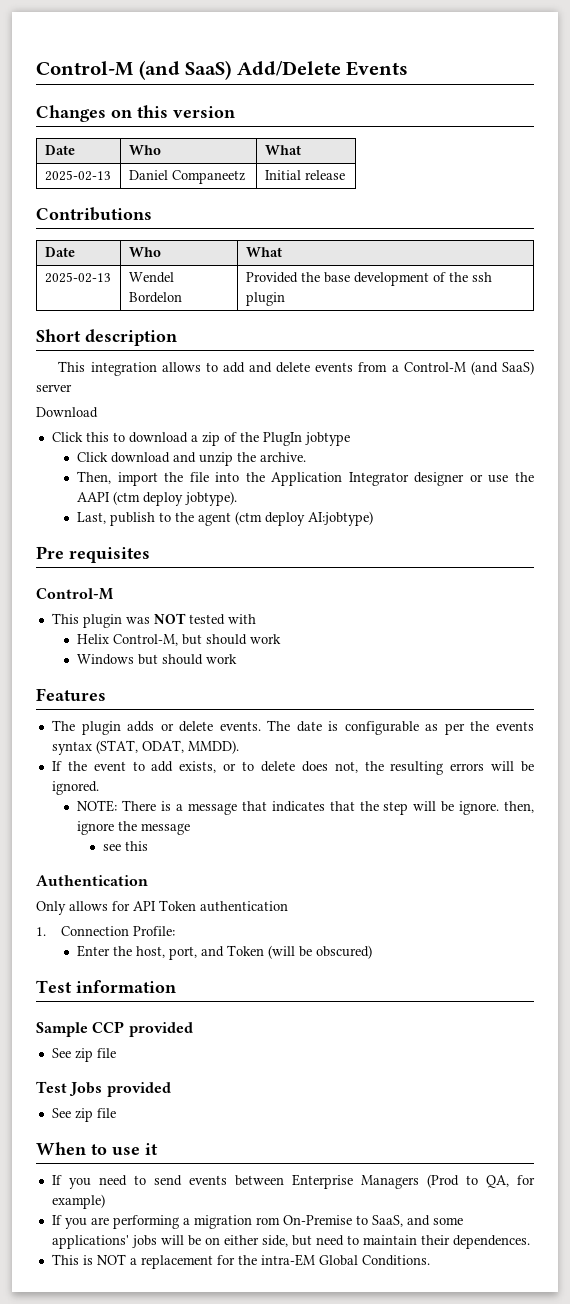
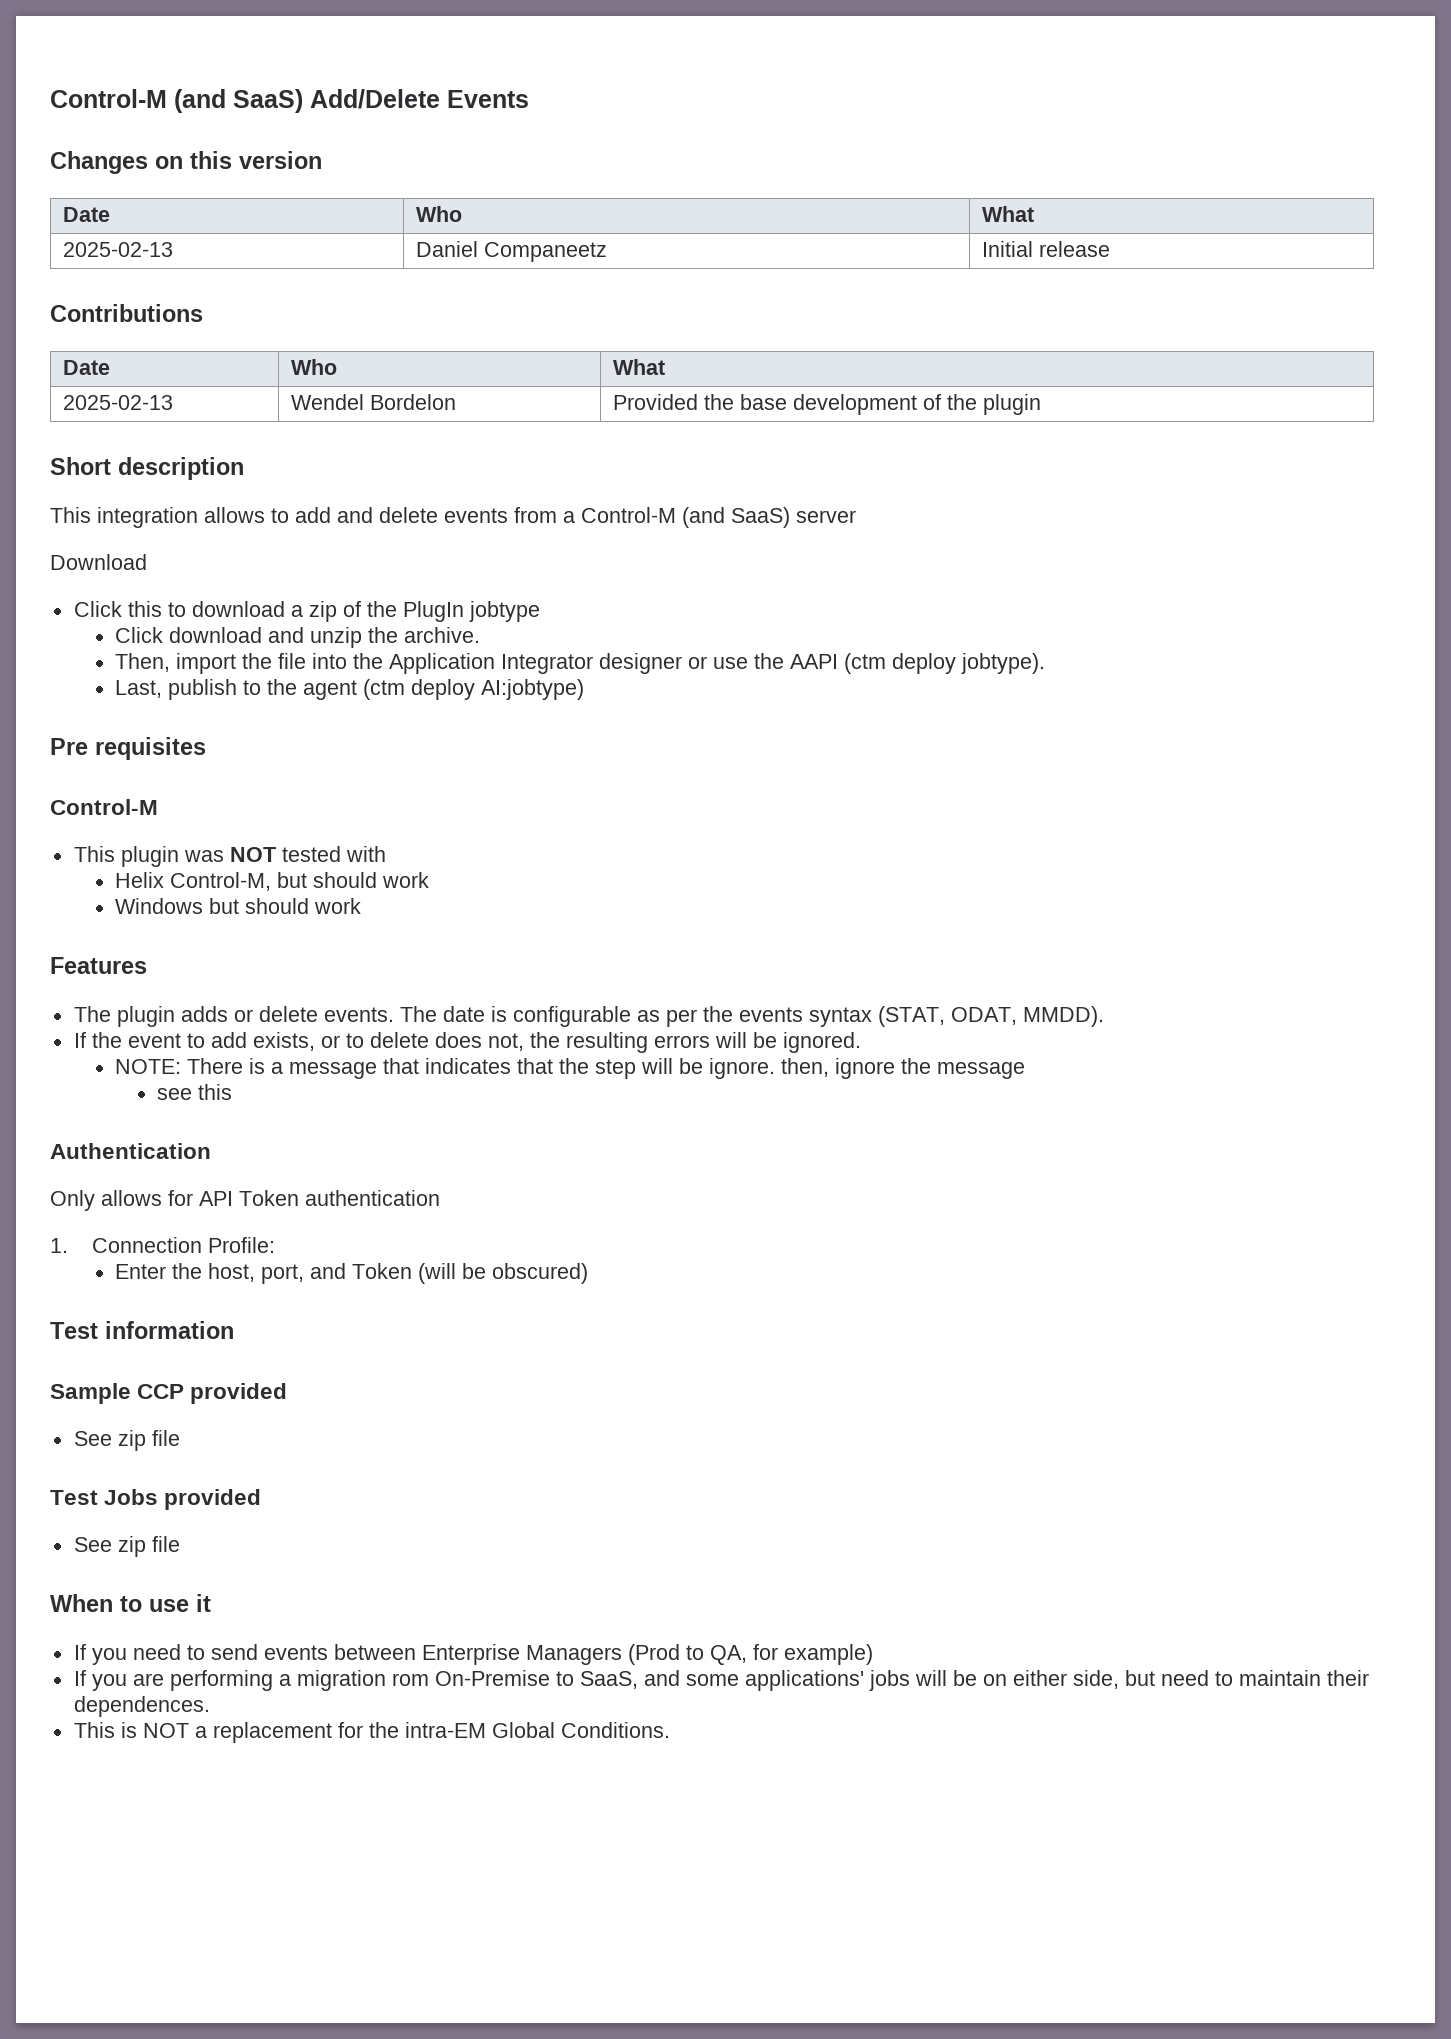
[471,272,492,282] ssh -> (978, 402) none

